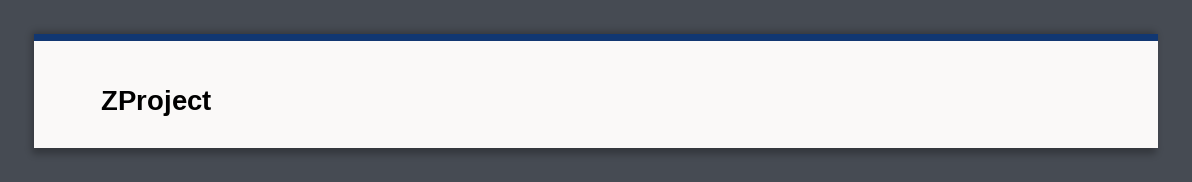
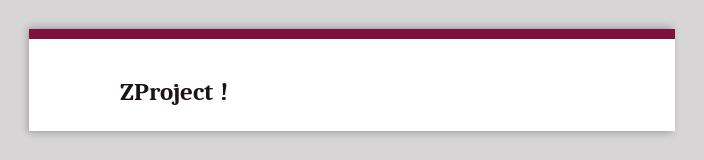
(211, 103) none -> [219,83,228,100] !

